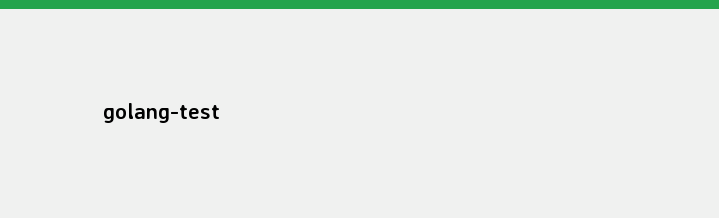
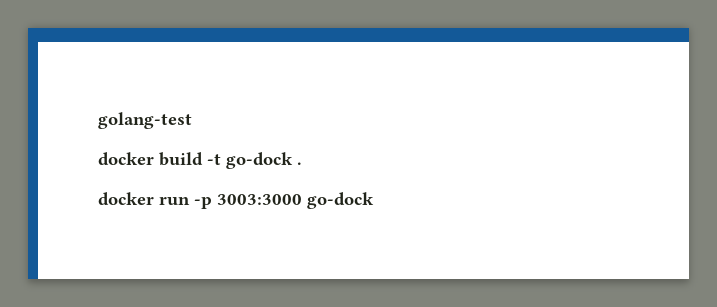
(220, 113) none -> [98,152,302,169] [98,192,374,209] // docker build -t go-dock . // docker run -p 3003:3000 go-dock

